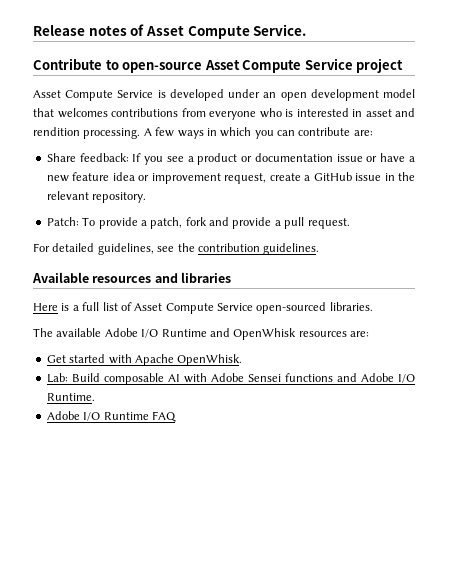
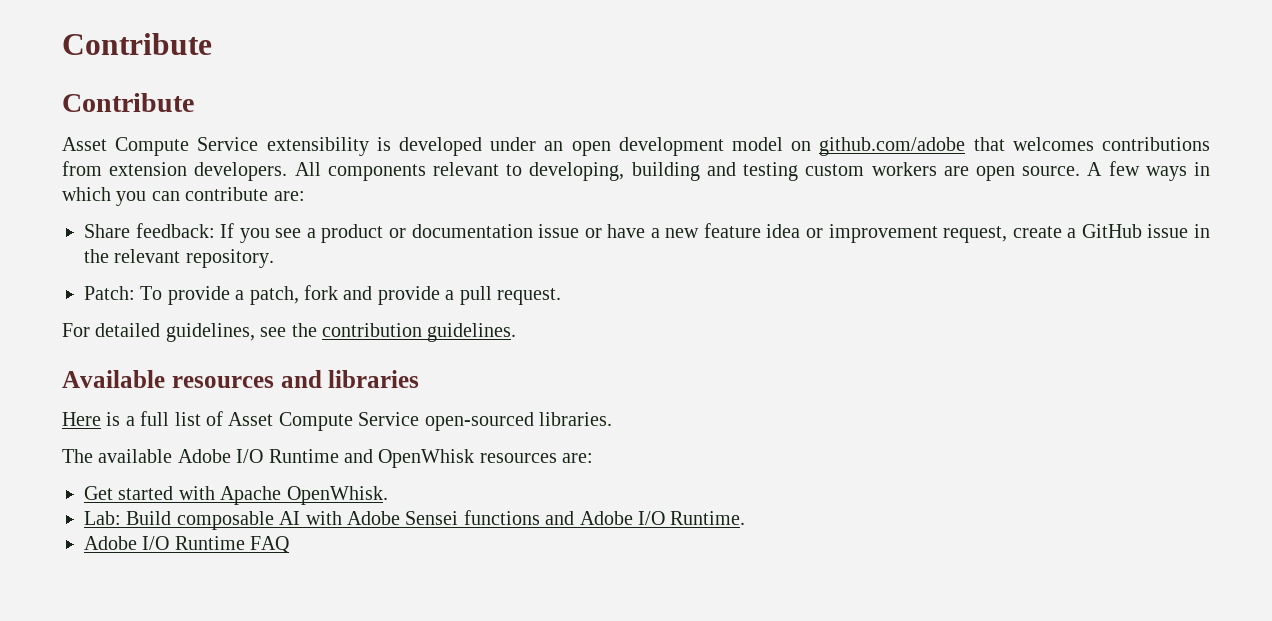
[33,24,307,39] [33,58,404,73] [33,90,154,101] Release notes of Asset Compute Service. // Contribute to open-source Asset Compute Service project // Asset Compute Service -> [62,33,212,55] [62,93,194,112] [62,137,369,156] Contribute // Contribute // Asset Compute Service extensibility
(416, 93) none -> [791,137,966,156] on github.com/adobe
[209,108,415,120] [33,127,141,139] everyone who is interested in asset and rendition processing. -> [109,162,1081,181] extension developers. All components relevant to developing, building and testing custom workers are open source.

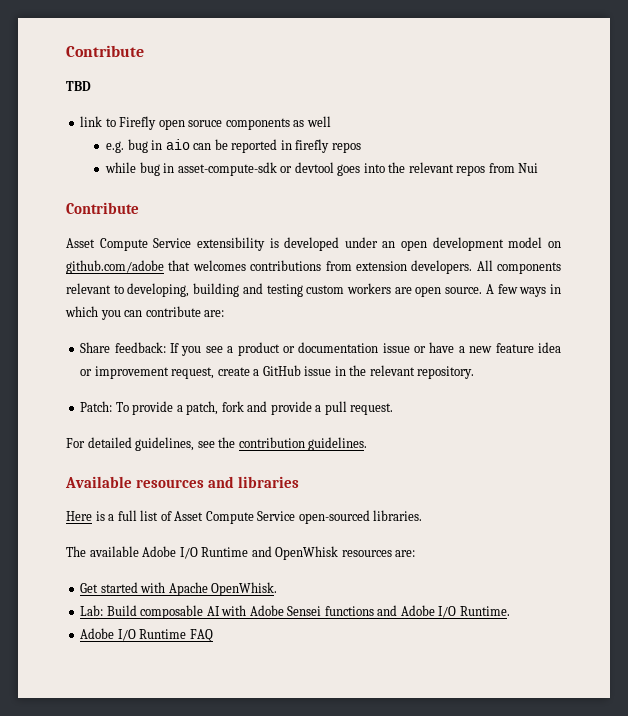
[62,33,212,55] Contribute -> [66,45,144,57] [66,81,91,91] [80,116,331,130] [106,139,361,153] [105,162,539,176] Contribute // TBD // link to Firefly open soruce components as well // e.g. bug in aio can be reported in firefly repos // while bug in asset-compute-sdk or devtool goes into the relevant repos from Nui

